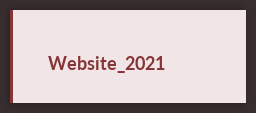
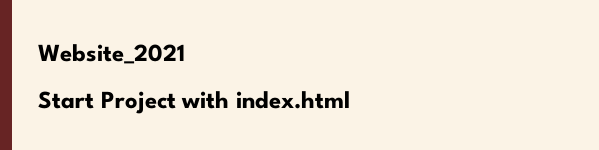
(165, 64) none -> [38,91,350,114] // Start Project with index.html

